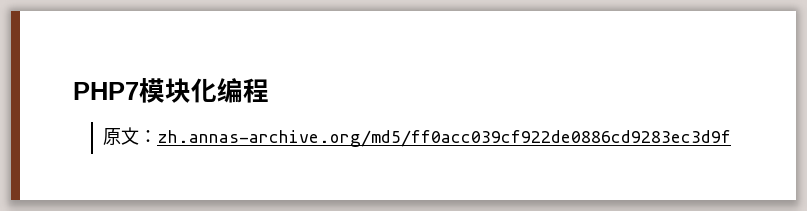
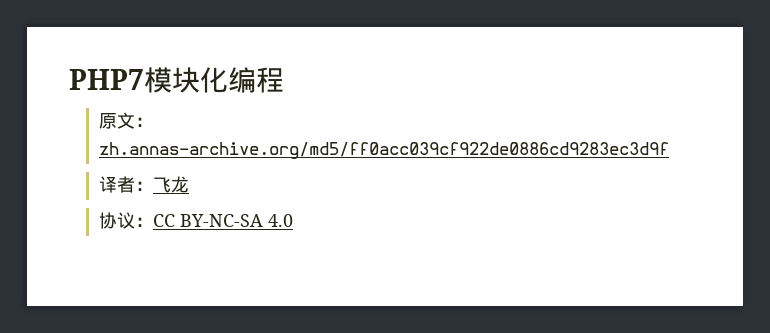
(732, 138) none -> [98,176,189,193] [98,212,293,229] // 译者：飞龙 // 协议：CC BY-NC-SA 4.0

